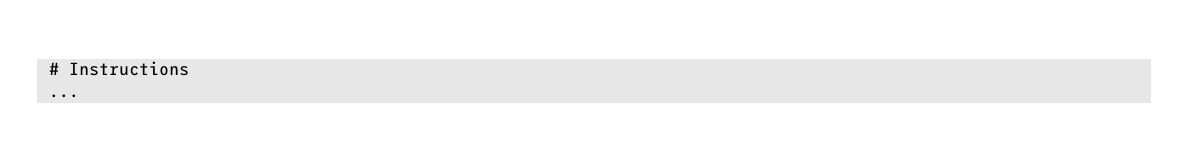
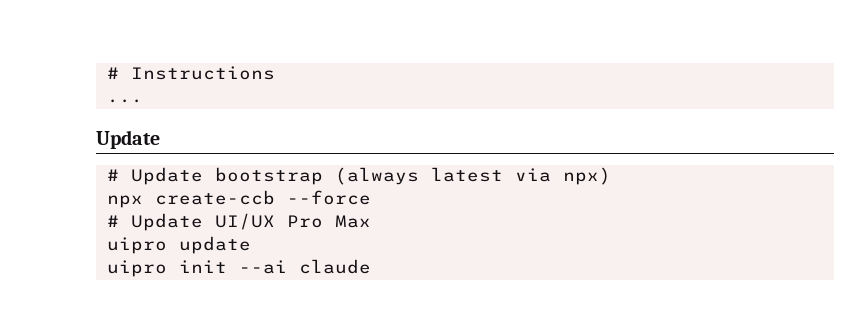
(79, 96) none -> [96,130,160,149] [106,167,611,185] [106,190,371,208] [106,213,371,231] [106,236,251,254] [106,259,371,277] // Update // # Update bootstrap (always latest via npx) // npx create-ccb --force // # Update UI/UX Pro Max // uipro update // uipro init --ai claude

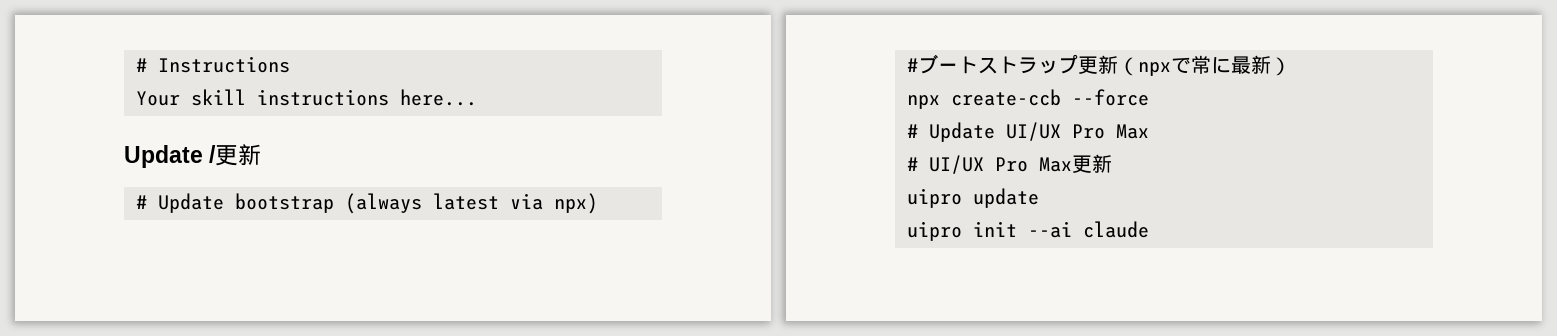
[106,99,143,103] [96,130,160,149] ... // Update -> [136,89,477,106] [124,144,262,168] Your skill instructions here... // Update /更新
(611, 176) none -> [907,54,1291,76] // #ブートストラップ更新（npxで常に最新）
(371, 221) none -> [907,154,1112,174] // # UI/UX Pro Max更新

